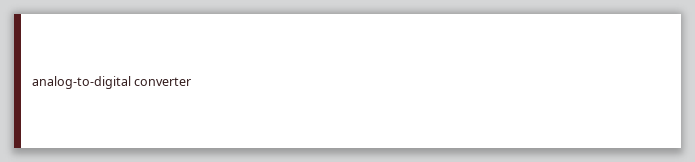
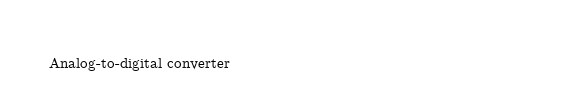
[32,76,131,89] analog-to-digital -> [49,58,162,71] Analog-to-digital

